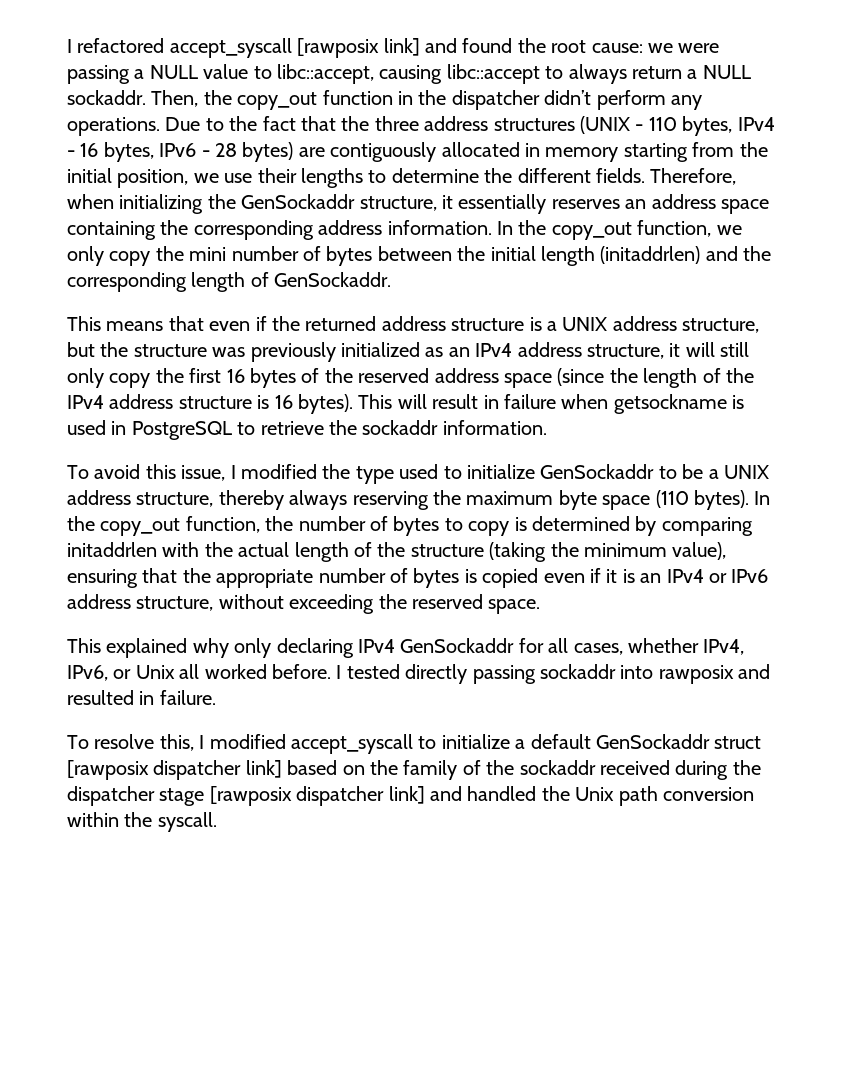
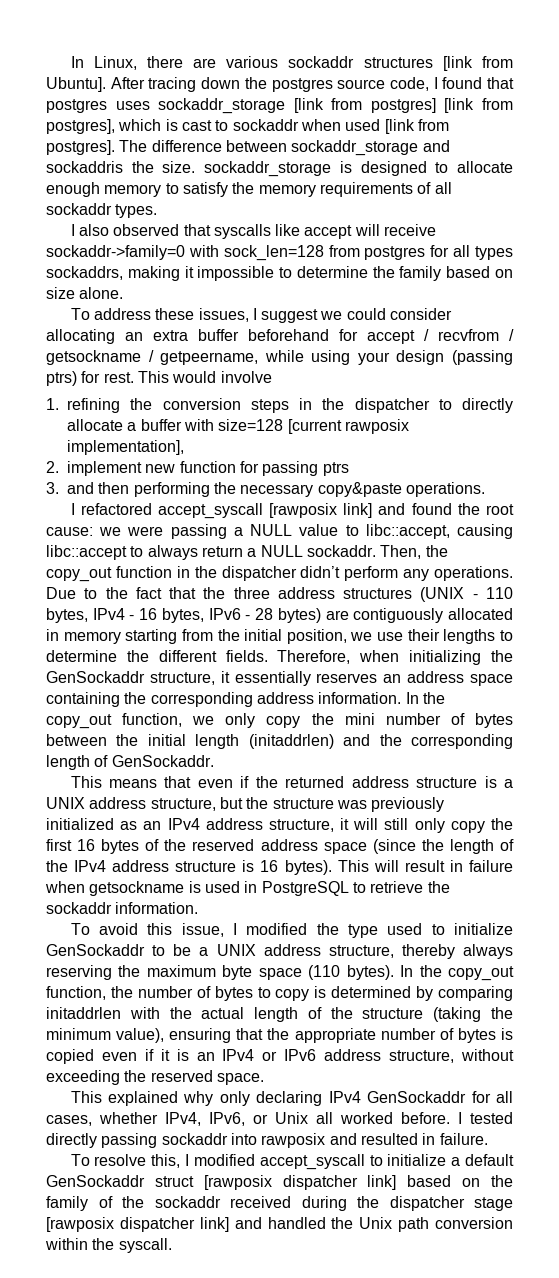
(67, 46) none -> [70,56,513,71] [46,77,514,92] [46,98,513,114] [46,119,449,134] [46,140,450,156] [46,161,513,177] [46,182,452,197] [46,203,158,218] [70,224,437,239] [46,245,513,261] [46,266,513,281] [46,287,124,299] [70,308,453,323] [46,329,514,344] [46,350,513,365] [46,371,272,386] [46,398,513,413] [67,419,409,434] [67,440,184,455] [46,461,349,476] [46,482,485,497] In Linux, there are various sockaddr structures [link from Ubuntu]. After tracing down the postgres source code, I found that postgres uses sockaddr_storage [link from postgres] [link from postgres], which is cast to sockaddr when used [link from postgres]. The difference between sockaddr_storage and sockaddris the size. sockaddr_storage is designed to allocate enough memory to satisfy the memory requirements of all sockaddr types. // I also observed that syscalls like accept will receive sockaddr->family=0 with sock_len=128 from postgres for all types sockaddrs, making it impossible to determine the family based on size alone. // To address these issues, I suggest we could consider allocating an extra buffer beforehand for accept / recvfrom / getsockname / getpeername, while using your design (passing ptrs) for rest. This would involve // 1. refining the conversion steps in the dispatcher to directly allocate a buffer with size=128 [current rawposix implementation], // 2. implement new function for passing ptrs // 3. and then performing the necessary copy&paste operations. //

